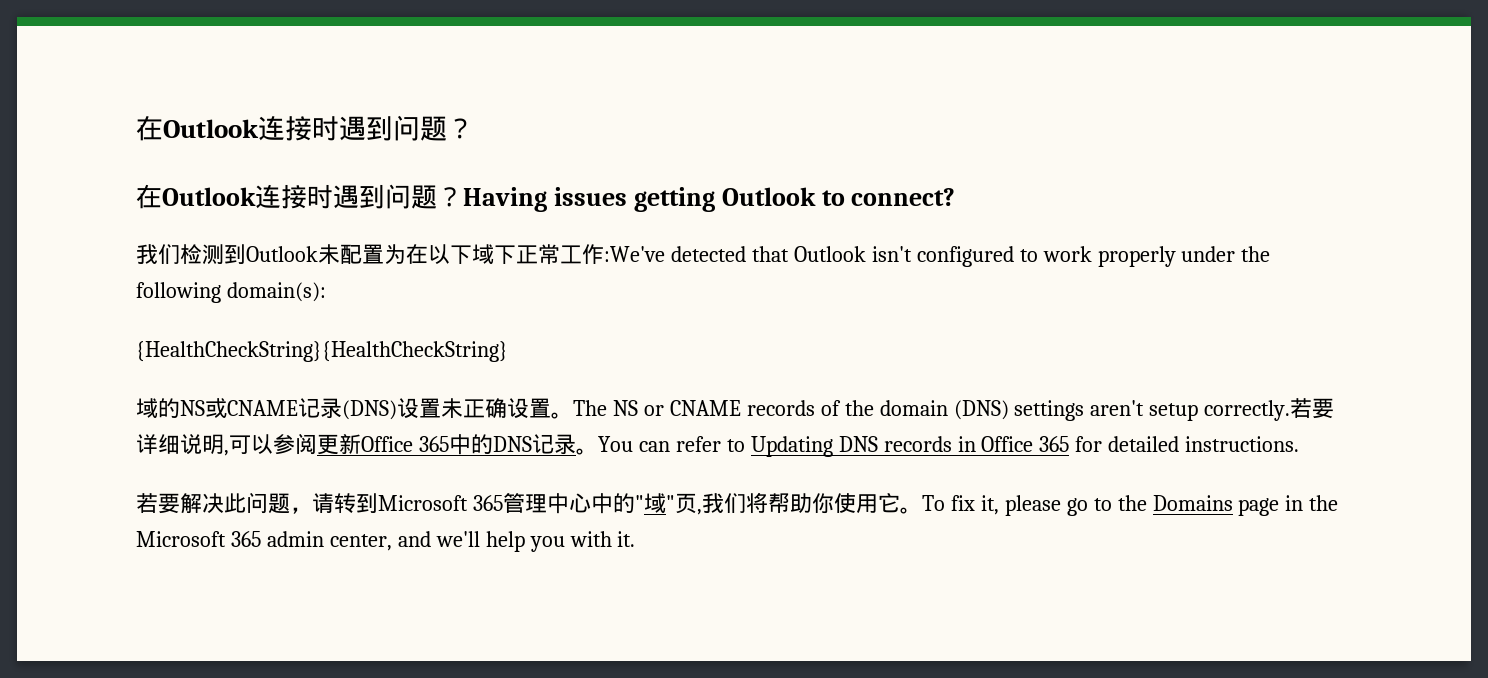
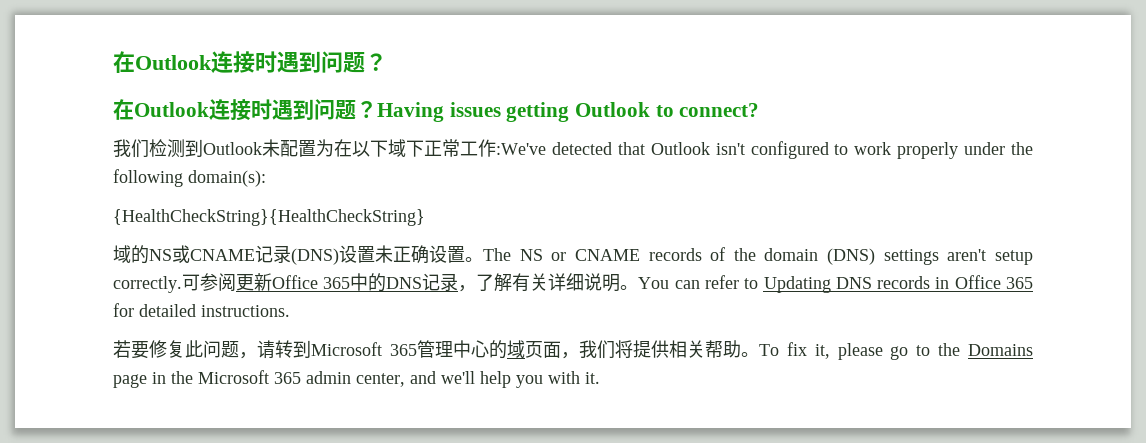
[1290,398,1335,419] [136,434,273,456] 若要详细说明,可以 -> [182,274,200,291] 可
(576, 444) none -> [458,273,621,292] ，了解有关详细说明
[180,493,224,514] 解决 -> [149,340,185,358] 修复
[590,492,900,515] 中的"域"页,我们将帮助你使用它 -> [488,340,741,359] 的域页面，我们将提供相关帮助

